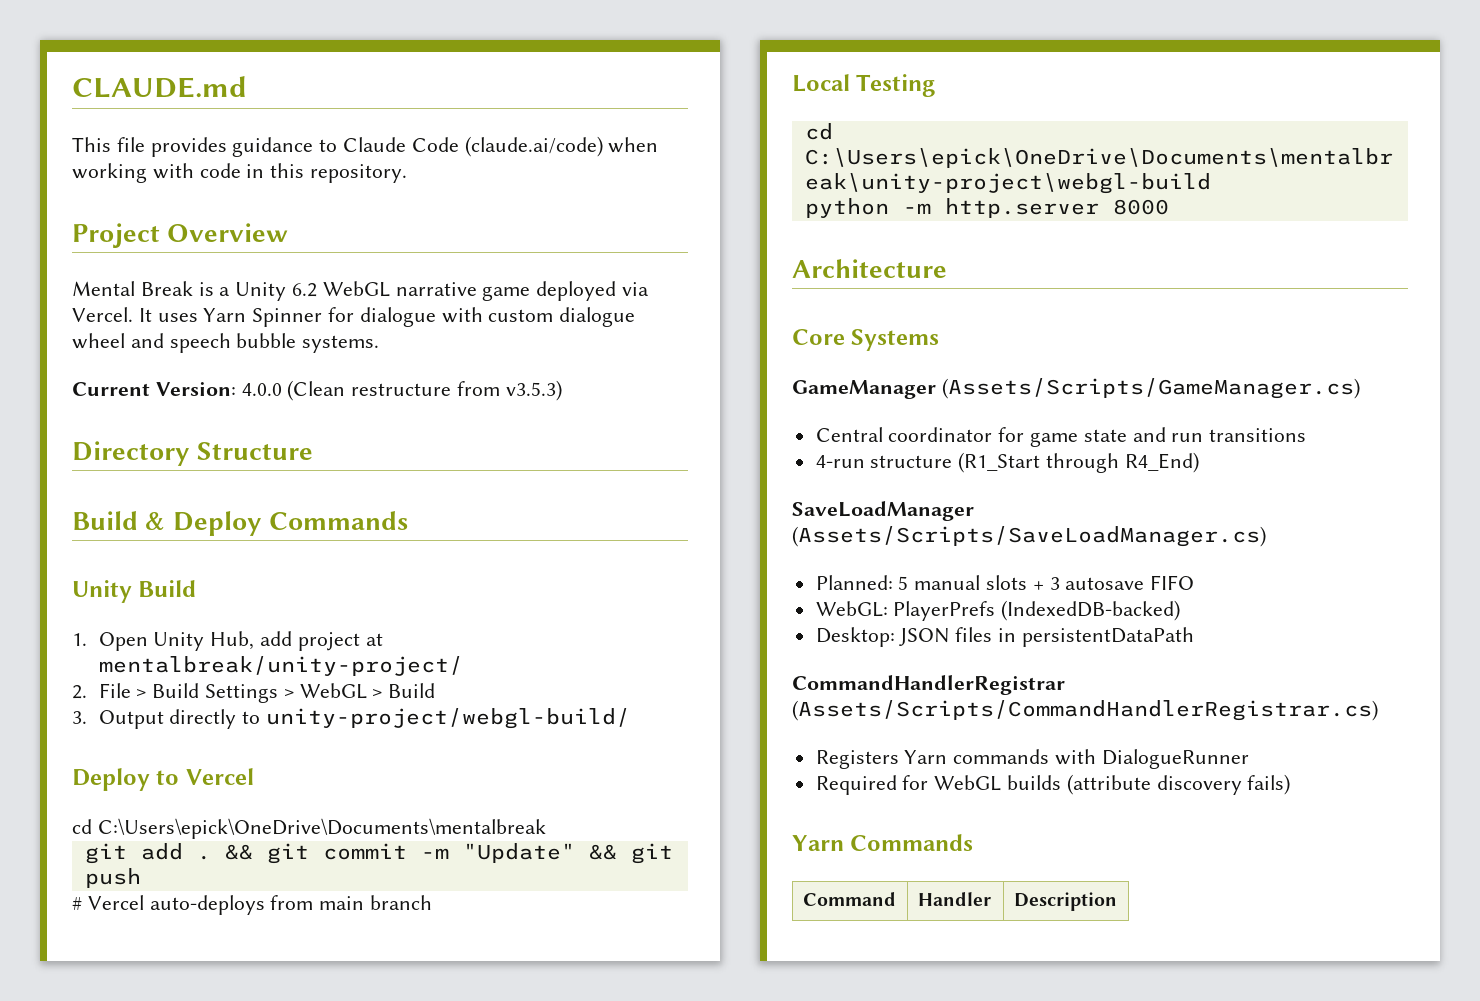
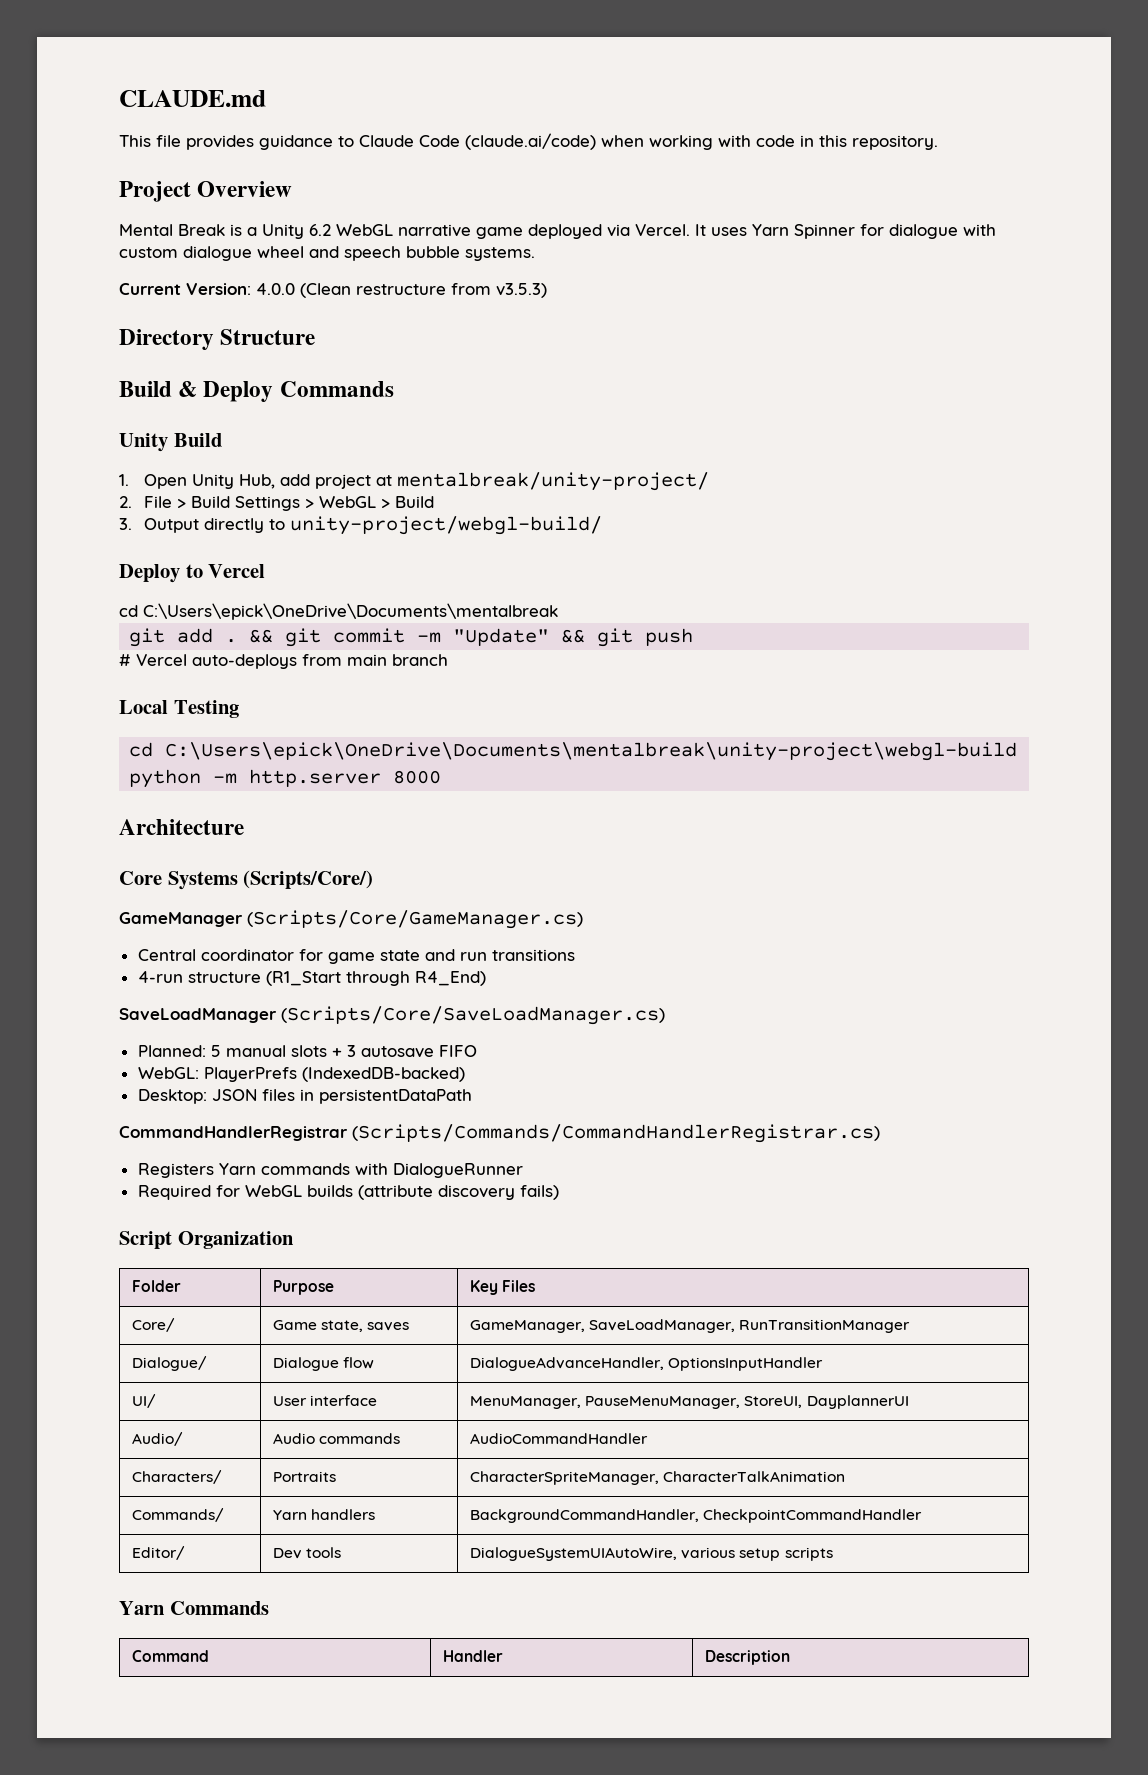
(940, 340) none -> [243,870,374,889] (Scripts/Core/)
[941,378,1360,399] (Assets/Scripts/GameManager.cs) -> [247,910,583,929] (Scripts/Core/GameManager.cs)
[792,526,1266,547] (Assets/Scripts/SaveLoadManager.cs) -> [281,1006,665,1025] (Scripts/Core/SaveLoadManager.cs)
[792,700,1378,721] (Assets/Scripts/CommandHandlerRegistrar.cs) -> [352,1124,880,1143] (Scripts/Commands/CommandHandlerRegistrar.cs)
(1291, 784) none -> [119,1231,294,1249] [132,1280,182,1292] [273,1280,335,1295] [470,1280,536,1295] [132,1318,176,1332] [273,1320,410,1332] [470,1319,911,1333] [132,1356,208,1371] [273,1357,375,1371] [470,1357,824,1371] [132,1394,157,1408] [273,1395,378,1406] [470,1395,909,1409] [132,1432,184,1446] [273,1433,401,1444] [470,1433,649,1444] [132,1470,223,1484] [273,1471,337,1482] [470,1471,846,1485] [132,1508,225,1522] [273,1509,376,1520] [470,1509,923,1523] [132,1546,186,1560] [273,1547,342,1559] [470,1547,833,1561] // Script Organization // Folder | Purpose | Key Files // Core/ | Game state, saves | GameManager, SaveLoadManager, RunTransitionManager // Dialogue/ | Dialogue flow | DialogueAdvanceHandler, OptionsInputHandler // UI/ | User interface | MenuManager, PauseMenuManager, StoreUI, DayplannerUI // Audio/ | Audio commands | AudioCommandHandler // Characters/ | Portraits | CharacterSpriteManager, CharacterTalkAnimation // Commands/ | Yarn handlers | BackgroundCommandHandler, CheckpointCommandHandler // Editor/ | Dev tools | DialogueSystemUIAutoWire, various setup scripts

